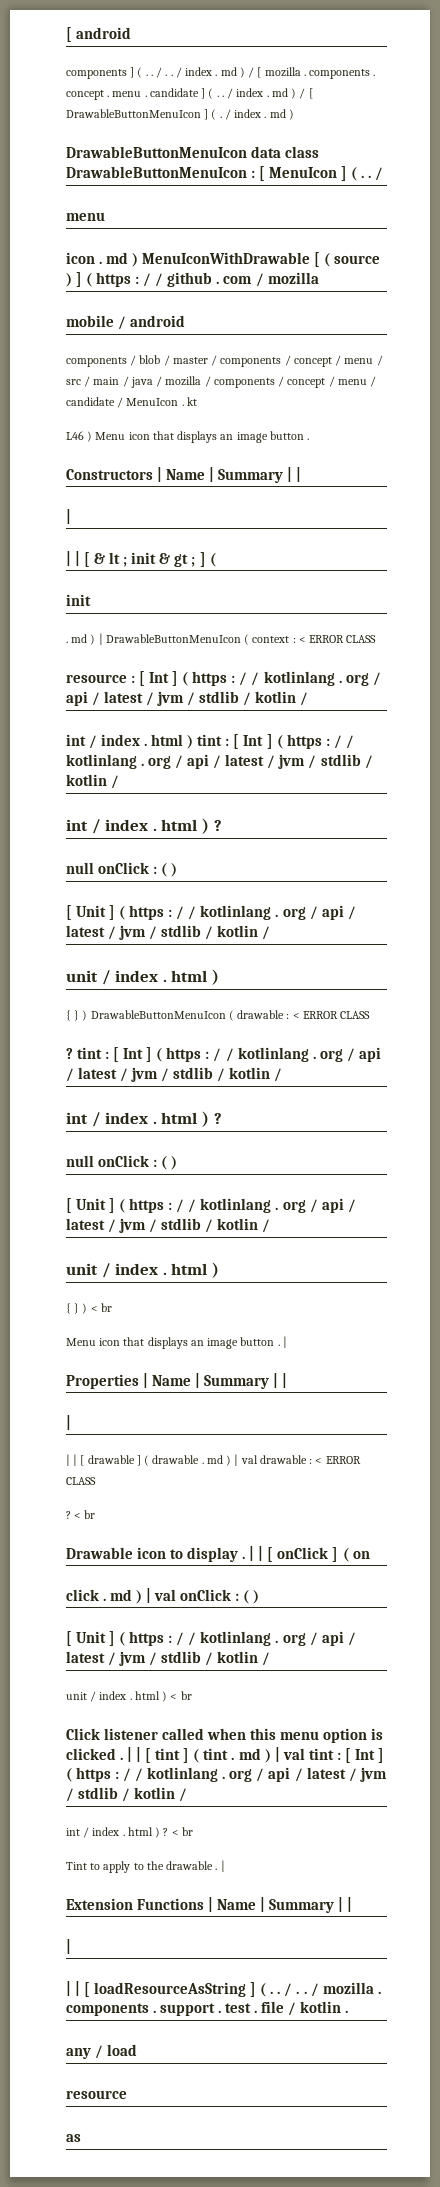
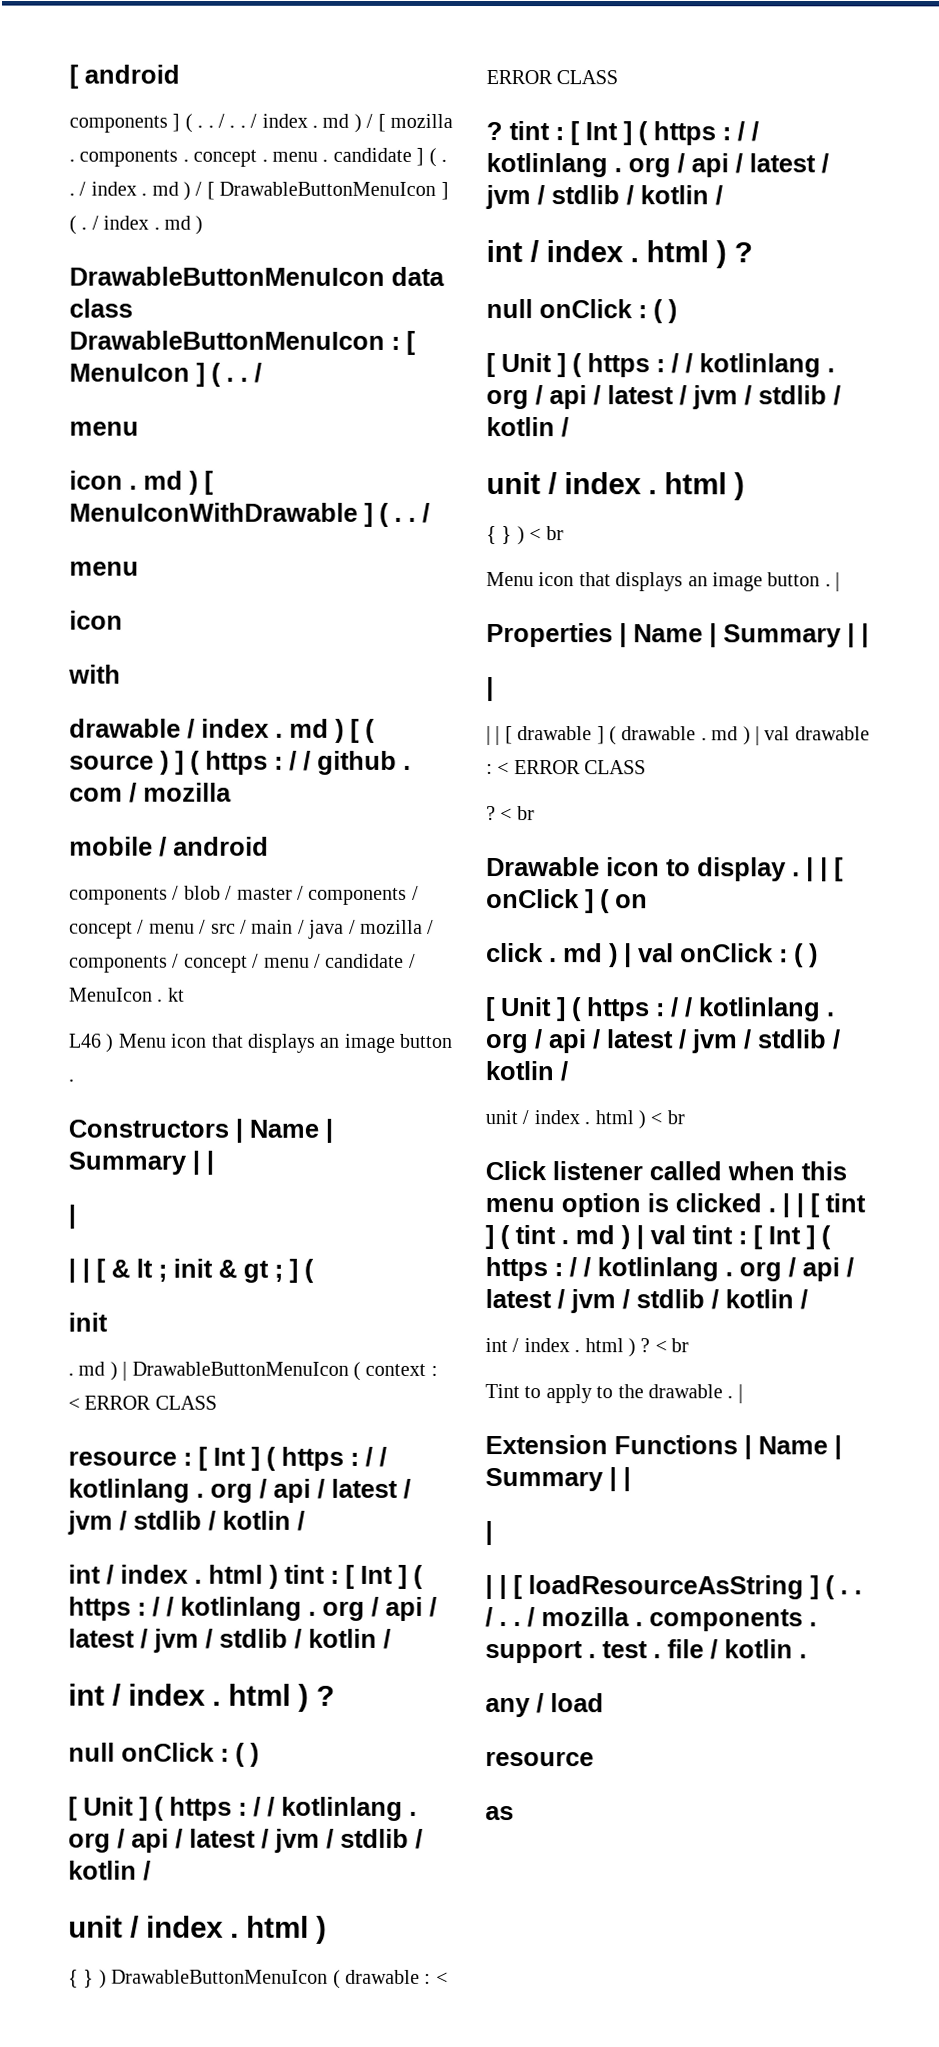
[142,252,311,264] MenuIconWithDrawable -> [204,470,214,495] [69,502,430,527] [69,561,139,576] [69,610,123,630] [68,664,121,684] [69,718,344,743] [ MenuIconWithDrawable ] ( . . / // menu // icon // with // drawable / index . md )

